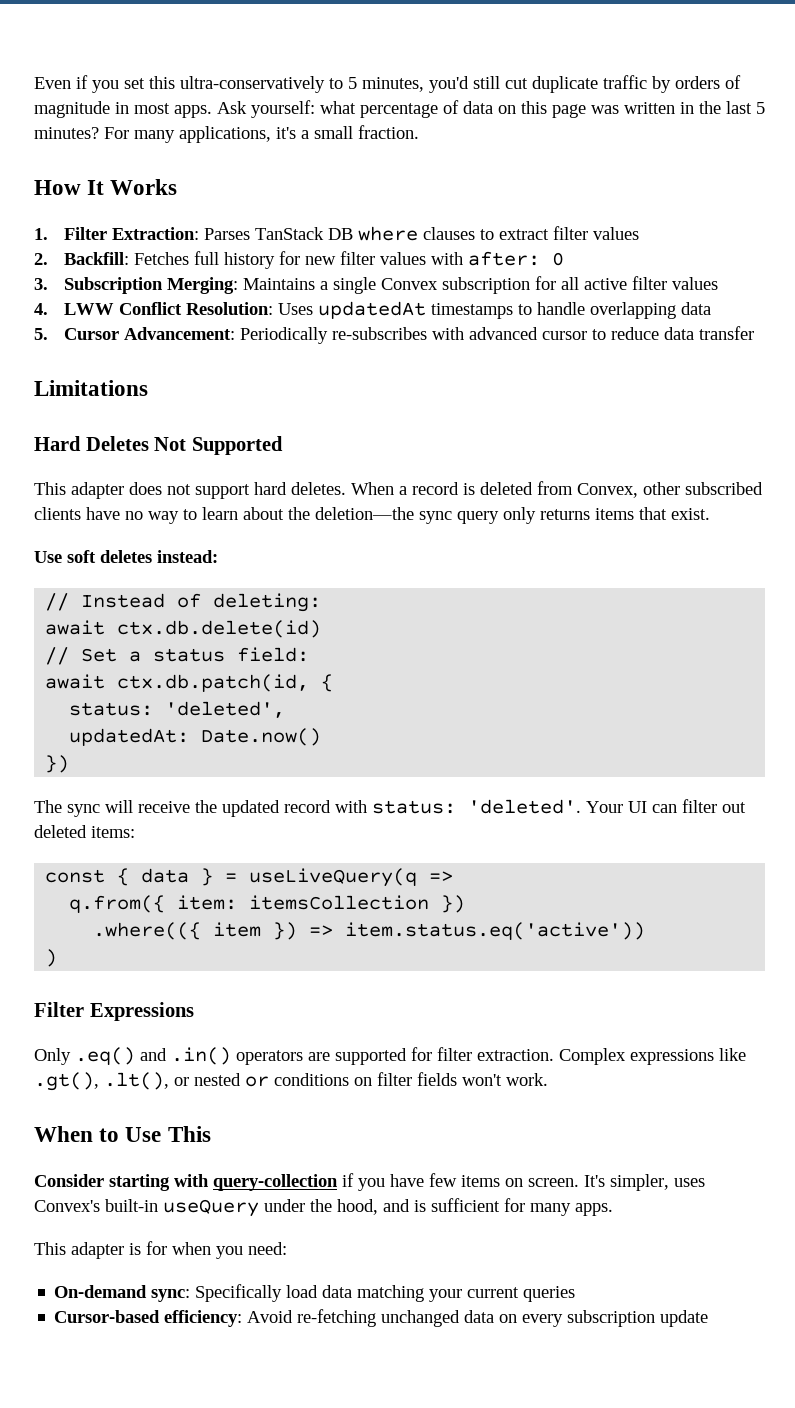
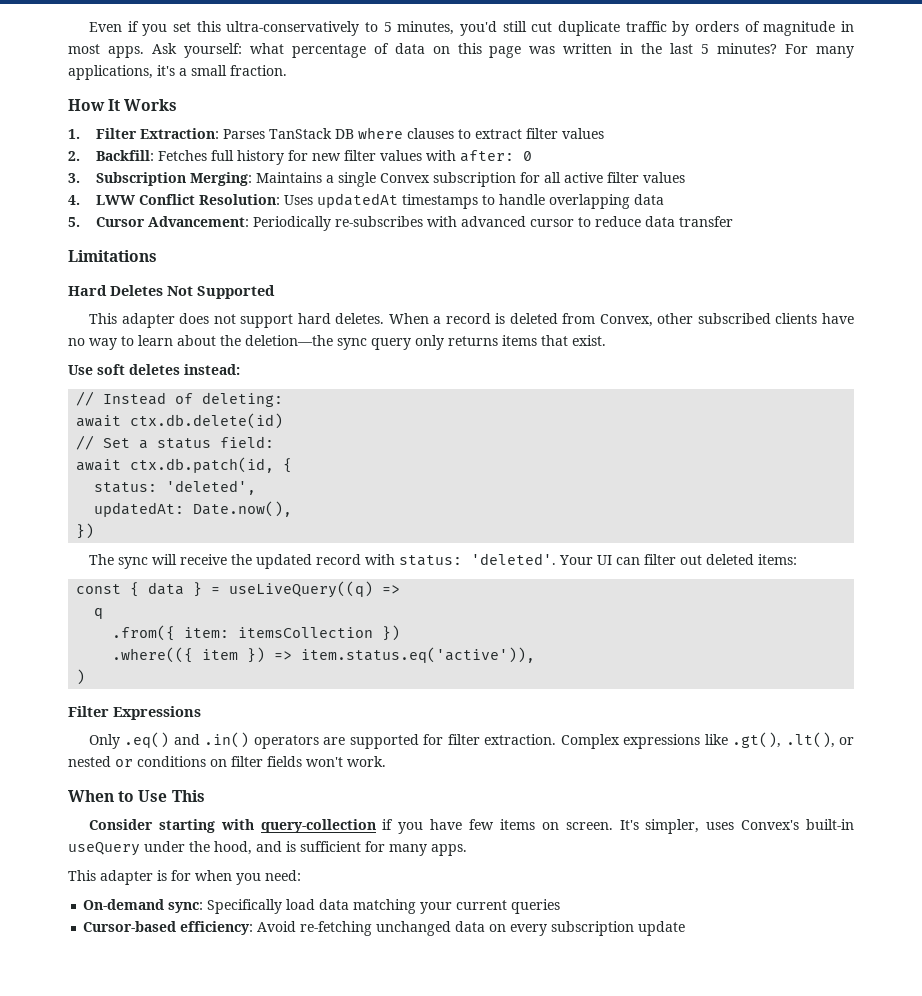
[201,728,322,746] Date.now() -> [193,501,293,517] Date.now(),
[249,868,418,887] useLiveQuery(q -> [229,581,374,598] useLiveQuery((q)
[69,895,166,913] q.from({ -> [94,608,104,619] [112,625,176,641] q // .from({
[345,922,646,940] item.status.eq('active')) -> [301,647,536,663] item.status.eq('active')),

